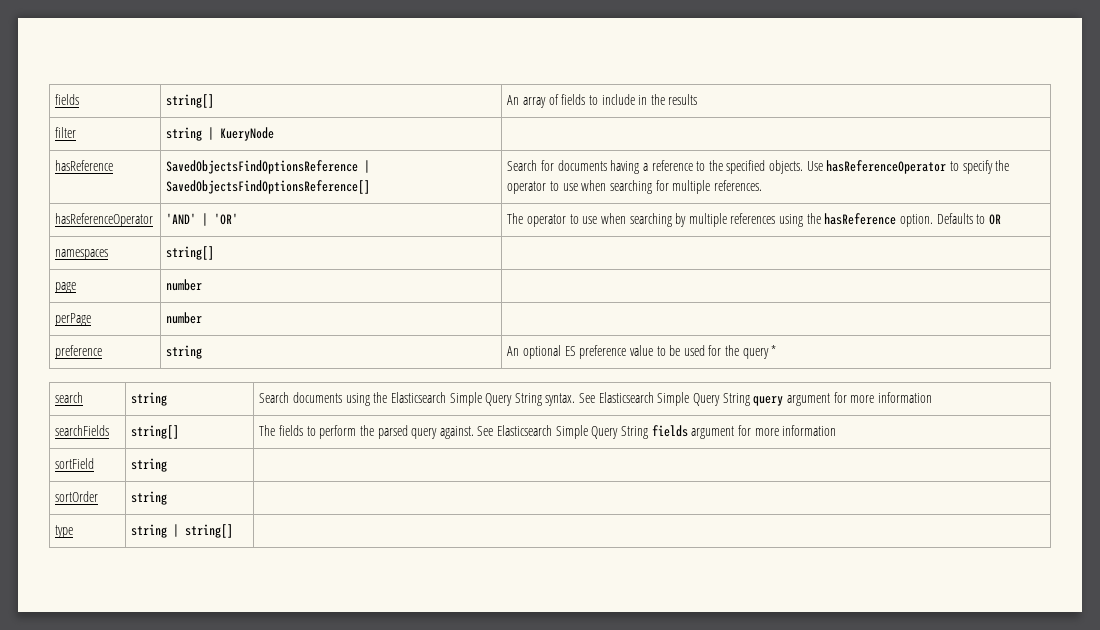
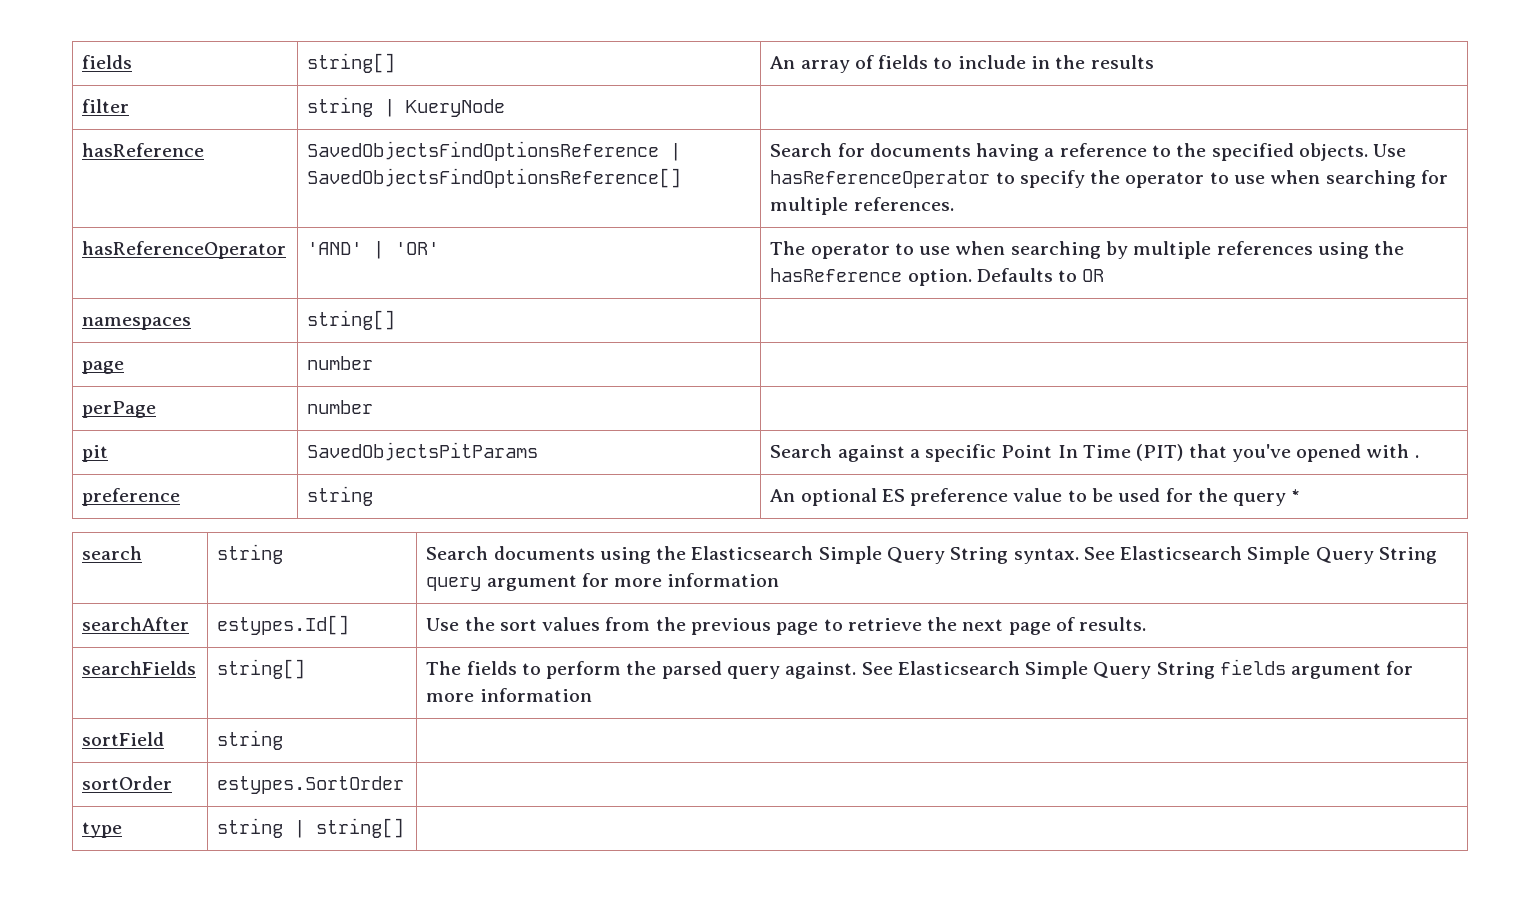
(203, 318) none -> [82,445,109,462] [307,442,539,461] [770,444,1419,462] // pit | SavedObjectsPitParams | Search against a specific Point In Time (PIT) that you've opened with .
(932, 397) none -> [82,617,190,631] [217,615,350,635] [426,617,1147,635] // searchAfter | estypes.Id[] | Use the sort values from the previous page to retrieve the next page of results.
[131,491,168,505] string -> [217,776,405,794] estypes.SortOrder

